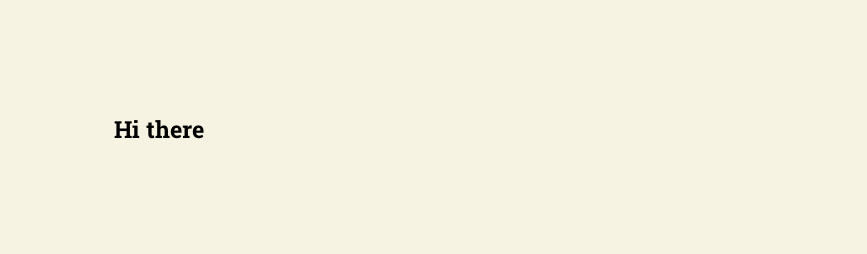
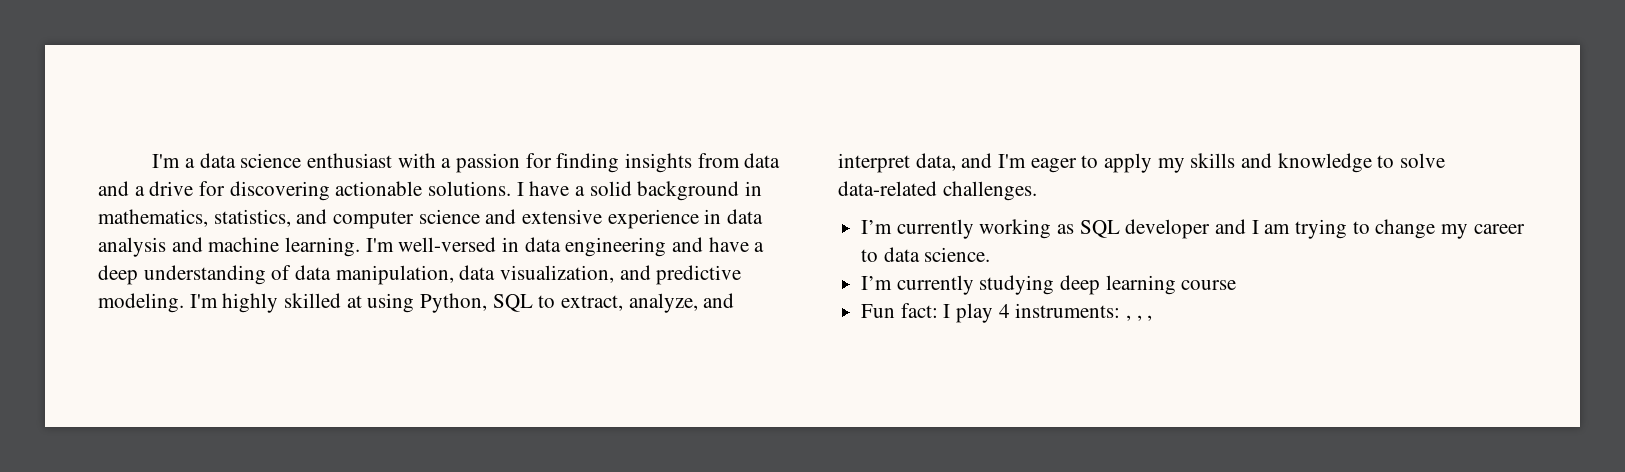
[114,120,205,139] Hi there -> [152,153,781,173] [98,181,763,201] [98,209,764,229] [98,237,765,257] [98,265,742,285] [98,293,735,313] [838,153,1446,173] [838,181,1037,201] [861,219,1525,239] [861,247,991,262] [861,275,1237,295] [861,303,1153,323] I'm a data science enthusiast with a passion for finding insights from data and a drive for discovering actionable solutions. I have a solid background in mathematics, statistics, and computer science and extensive experience in data analysis and machine learning. I'm well-versed in data engineering and have a deep understanding of data manipulation, data visualization, and predictive modeling. I'm highly skilled at using Python, SQL to extract, analyze, and interpret data, and I'm eager to apply my skills and knowledge to solve data-related challenges. // I’m currently working as SQL developer and I am trying to change my career to data science. // I’m currently studying deep learning course // Fun fact: I play 4 instruments: , , ,

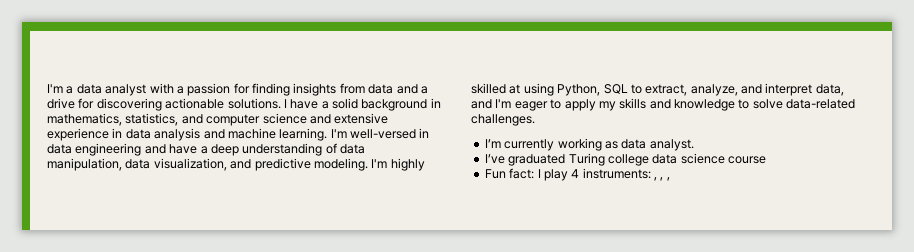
[240,153,393,168] science enthusiast -> [105,84,147,96] analyst
[1079,219,1525,239] [861,247,991,262] [861,275,1176,295] SQL developer and I am trying to change my career to data science. // I’m currently studying deep learning -> [621,139,694,151] [484,153,725,166] data analyst. // I’ve graduated Turing college data science

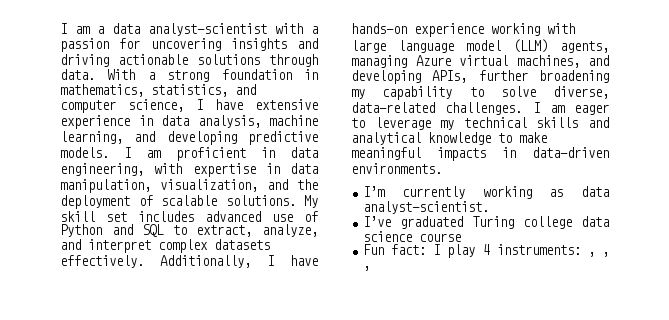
[47,84,63,93] I'm -> [60,23,90,34] I am
[105,84,147,96] analyst -> [148,23,267,36] analyst-scientist
[252,83,428,96] [47,98,428,111] finding insights from data and a drive for discovering actionable solutions. I have a solid background -> [150,38,318,51] [60,54,318,67] [60,69,292,82] uncovering insights and driving actionable solutions through data. With a strong foundation
[262,113,331,124] science and -> [128,99,243,112] science, I have
[154,128,430,141] [47,143,337,156] analysis and machine learning. I'm well-versed in data engineering and have a deep understanding of -> [197,115,318,128] [60,131,318,145] [60,147,318,161] [60,163,280,177] analysis, machine learning, and developing predictive models. I am proficient in data engineering, with expertise in
[125,159,151,169] data -> (151, 186) none
[254,158,425,171] [471,83,601,96] predictive modeling. I'm highly skilled at using Python, -> [297,179,318,190] [60,195,318,209] [60,211,318,222] [60,224,133,237] the deployment of scalable solutions. My skill set includes advanced use of Python and
[815,84,844,96] [471,99,616,111] data, and I'm eager to apply my -> [158,239,270,253] [60,255,318,268] [351,23,575,37] [351,39,609,53] [351,55,609,68] [351,70,609,84] [351,86,609,100] [351,102,609,115] [351,117,527,130] complex datasets effectively. Additionally, I have hands-on experience working with large language model (LLM) agents, managing Azure virtual machines, and developing APIs, further broadening my capability to solve diverse, data-related challenges. I am eager to leverage my technical
(671, 104) none -> [351,132,421,145] analytical
[752,99,856,109] [471,114,535,126] solve data-related challenges. -> [519,132,547,143] [351,147,609,161] [351,163,442,174] make meaningful impacts in data-driven environments.
[649,139,694,151] analyst. -> [363,201,490,214] analyst-scientist.

